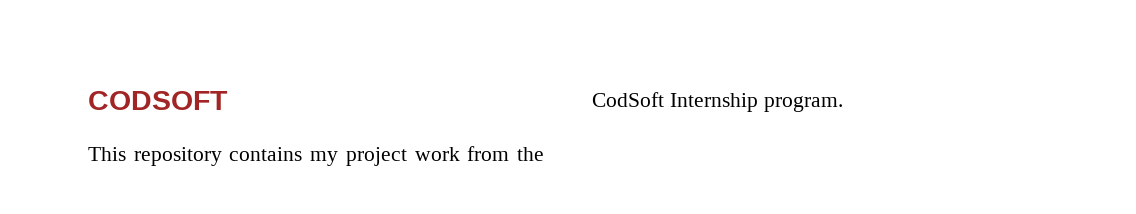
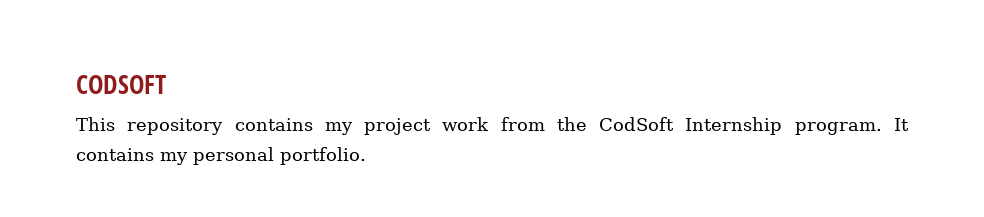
(843, 104) none -> [893,118,909,131] [76,147,366,165] It contains my personal portfolio.

